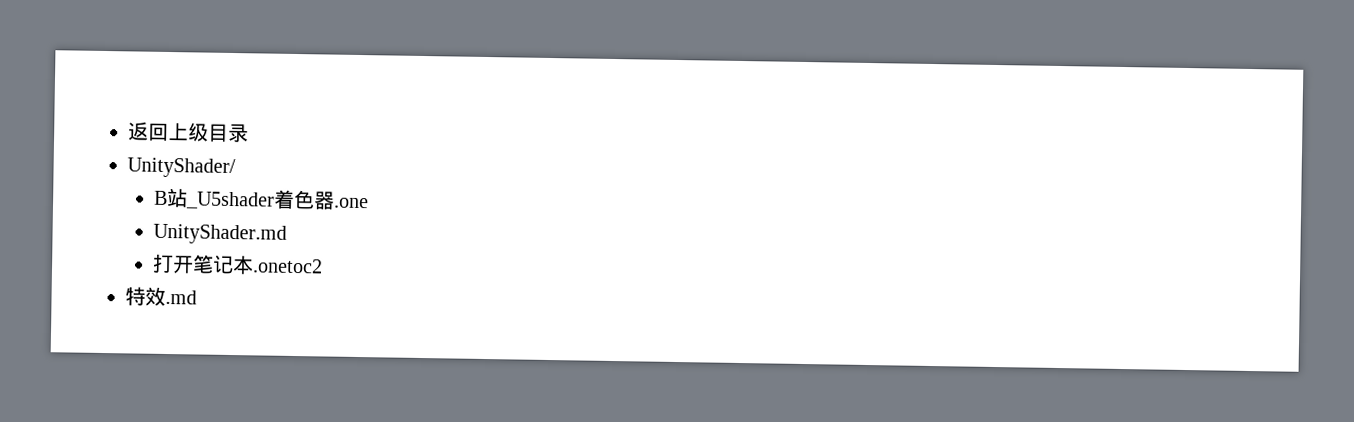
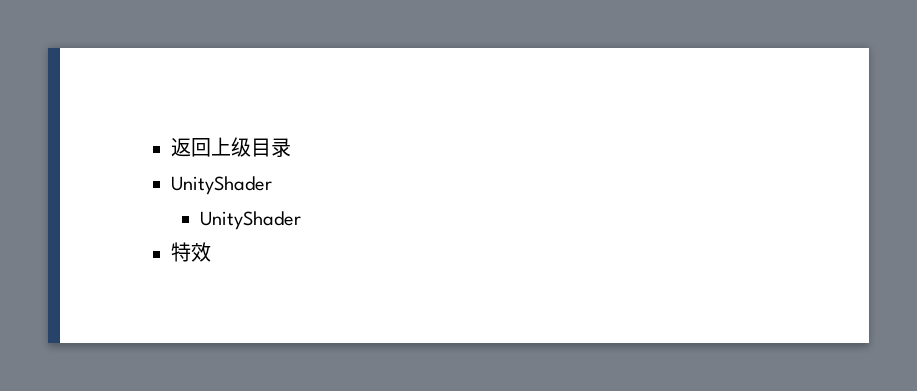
[127,157,236,179] [153,187,369,210] [152,223,287,245] [151,253,323,275] UnityShader/ // B站_U5shader着色器.one // UnityShader.md // 打开笔记本.onetoc2 -> [171,176,272,195] [200,211,302,230] UnityShader // UnityShader
[165,289,197,305] .md -> (211, 252) none

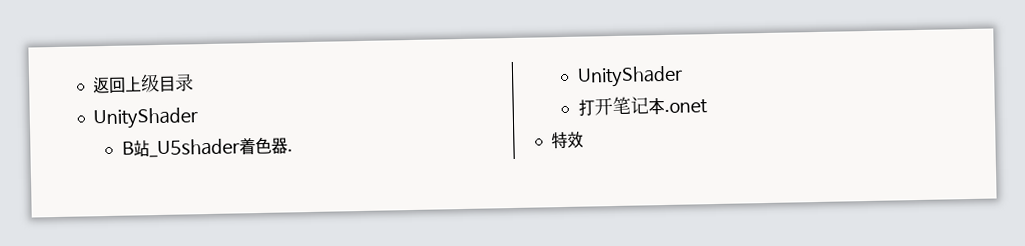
[200,211,302,230] UnityShader -> [121,136,293,158] [576,65,683,88] [577,96,708,117] B站_U5shader着色器. // UnityShader // 打开笔记本.onet

